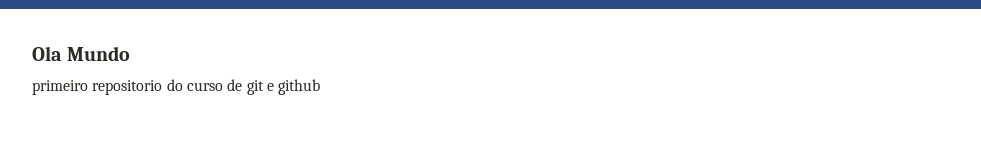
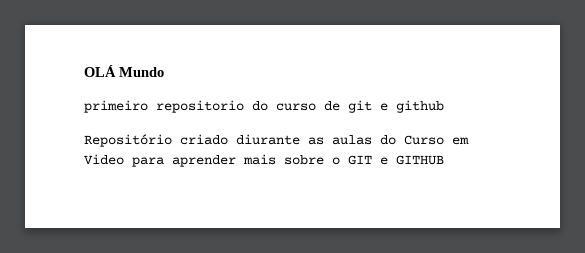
[32,46,62,61] Ola -> [84,65,116,77] OLÁ
(321, 87) none -> [84,134,469,147] [84,154,444,167] // Repositório criado diurante as aulas do Curso em Video para aprender mais sobre o GIT e GITHUB

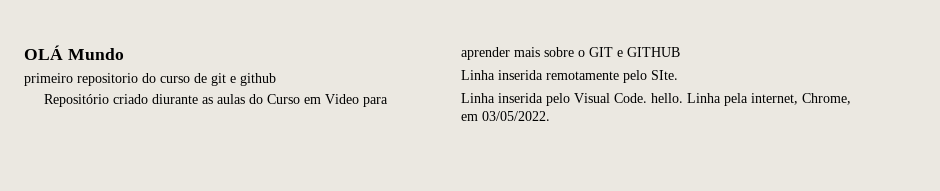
(444, 160) none -> [461,70,678,83] [461,93,851,106] [461,111,550,121] // Linha inserida remotamente pelo SIte. // Linha inserida pelo Visual Code. hello. Linha pela internet, Chrome, em 03/05/2022.

